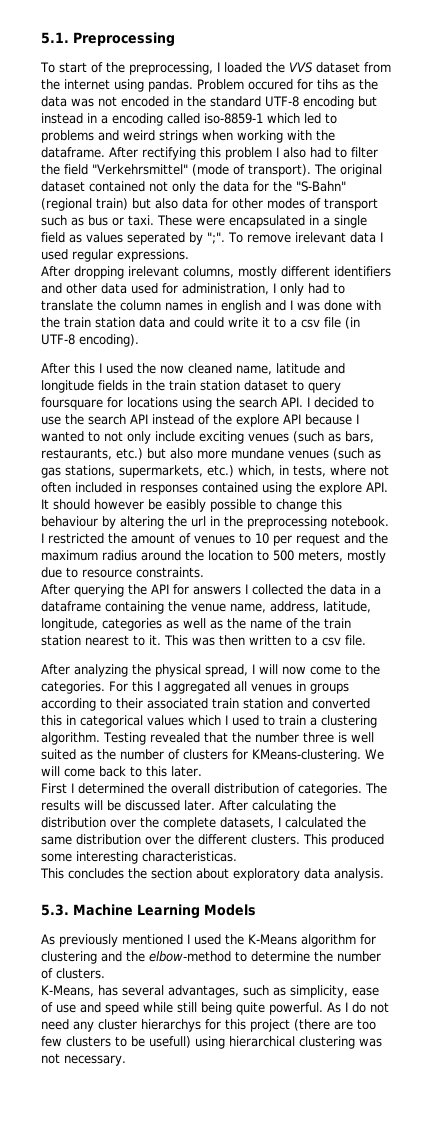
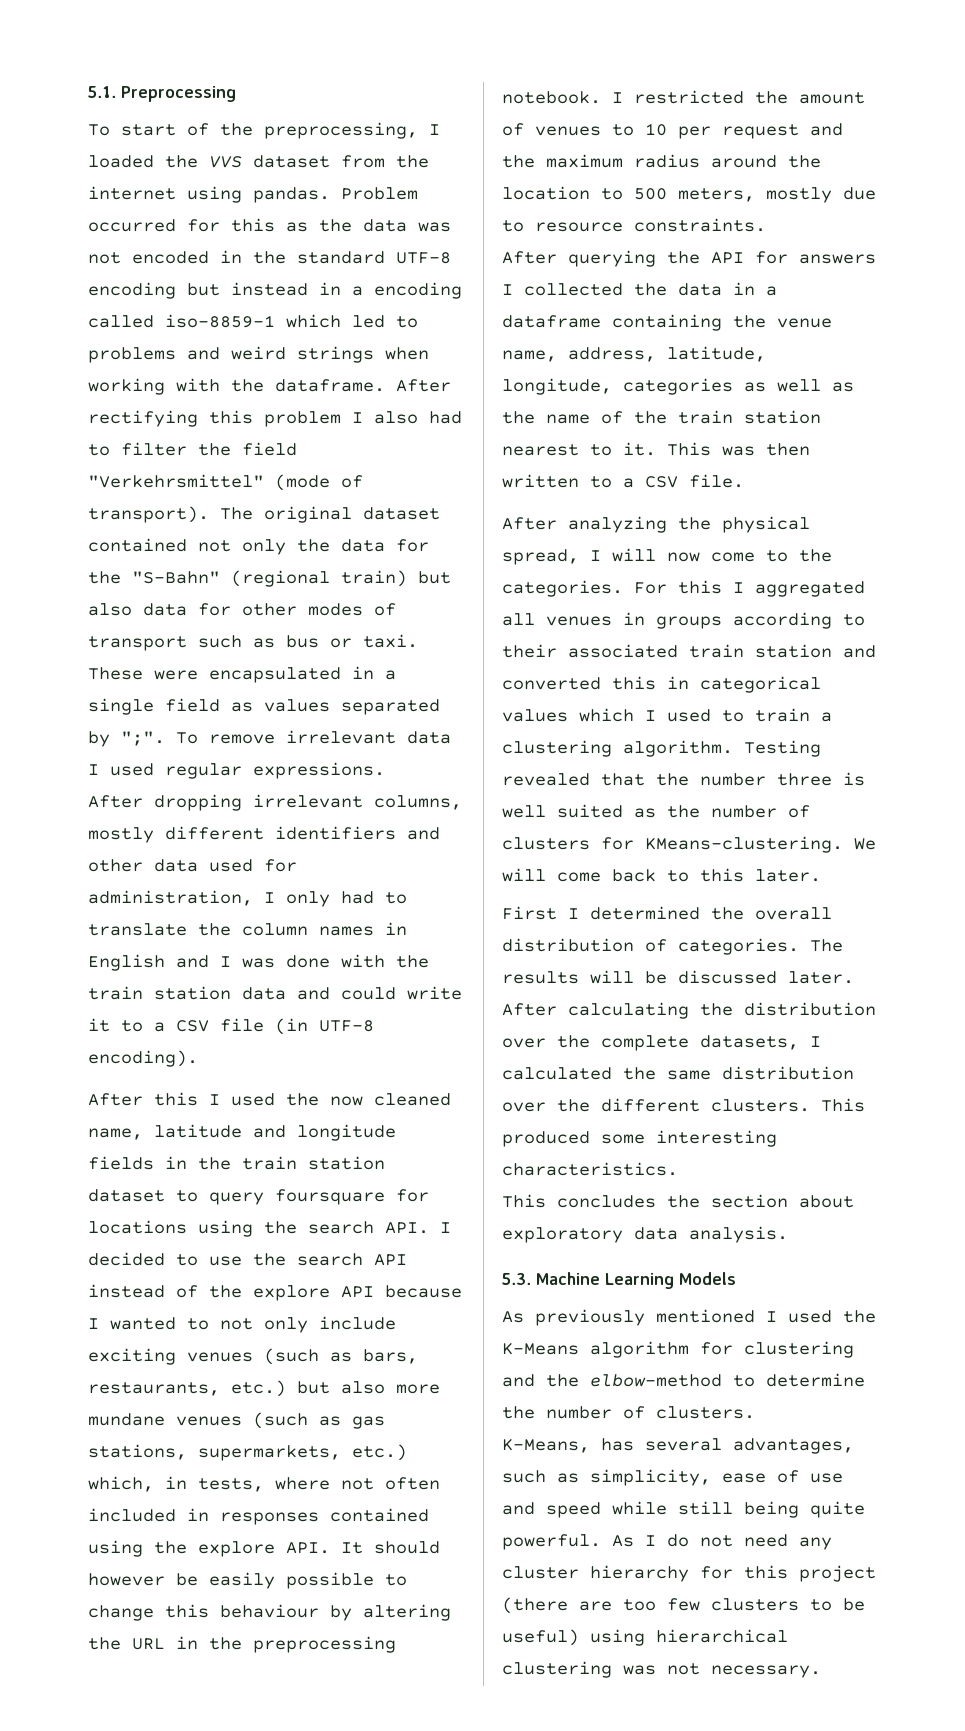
[248,79,338,90] occured for tihs -> [88,218,275,232] occurred for this
[127,232,185,245] seperated -> [341,699,440,715] separated
[294,232,346,243] irelevant -> [286,730,396,744] irrelevant
[128,266,179,277] irelevant -> [253,794,363,808] irrelevant
[221,300,261,313] english -> [88,954,165,971] English
[301,319,320,328] csv -> [176,1020,209,1032] CSV
[166,499,206,512] easibly -> [209,1572,275,1589] easily
[191,516,206,527] url -> [132,1638,165,1650] URL
[322,637,341,646] csv -> [645,476,678,488] CSV
[142,851,237,862] characteristicas. -> [502,1162,678,1176] characteristics.
[141,1019,201,1032] hierarchys -> [590,1565,689,1582] hierarchy
[149,1036,191,1048] usefull) -> [502,1629,579,1646] useful)

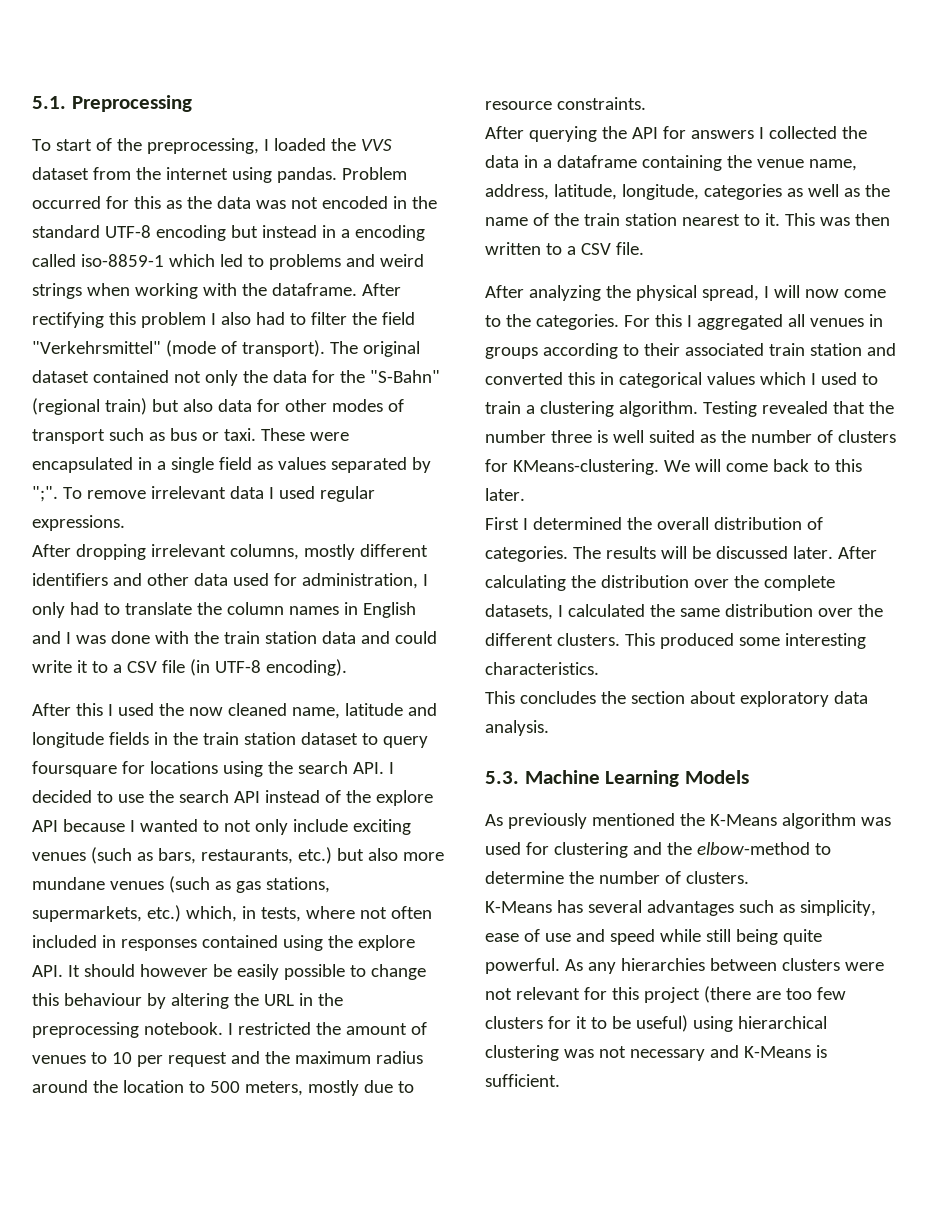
[766,1310,832,1323] I used -> (675, 819) none
(689, 1349) none -> [860,817,891,826] [485,842,521,855] was used
[502,1439,590,1453] K-Means, -> [485,901,552,913] K-Means
[733,1438,854,1454] advantages, -> [646,900,734,916] advantages
[645,1534,832,1550] [502,1565,689,1582] I do not need any cluster hierarchy -> [587,958,884,974] [485,987,580,1000] any hierarchies between clusters were not relevant
(799, 1604) none -> [547,1016,587,1029] for it
[711,1665,821,1678] necessary. -> [629,1045,827,1061] [485,1074,560,1087] necessary and K-Means is sufficient.

